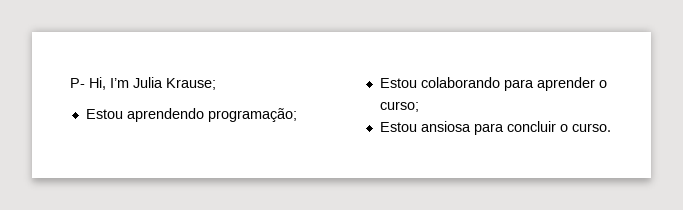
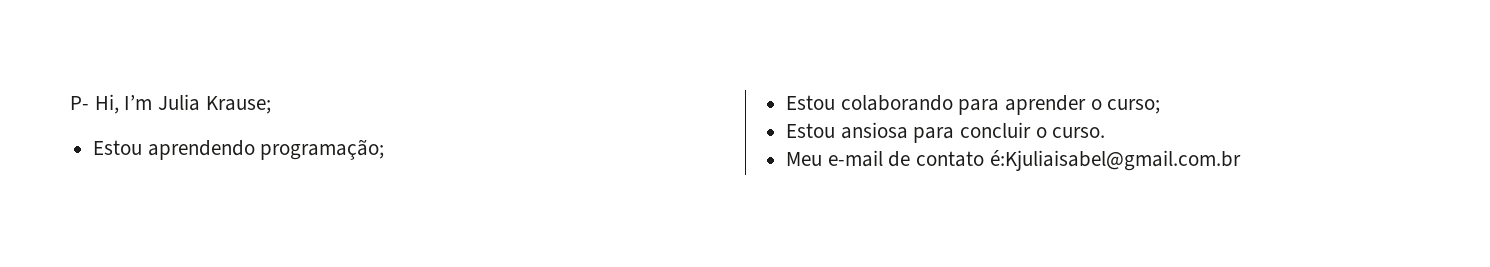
(611, 127) none -> [786,150,1241,171] // Meu e-mail de contato é:Kjuliaisabel@gmail.com.br

